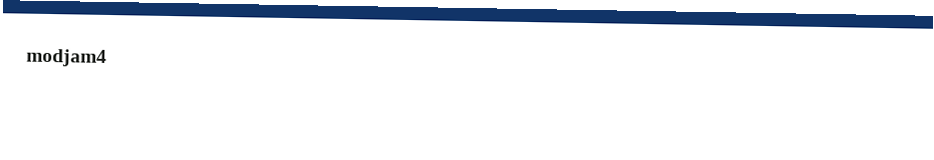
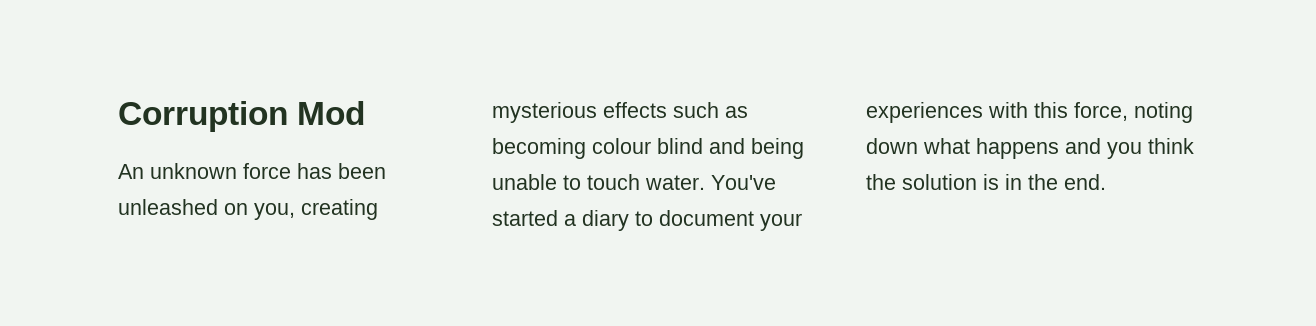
[26,48,107,67] modjam4 -> [118,101,366,132] [118,163,386,179] [118,199,378,220] [492,102,748,123] [492,138,804,159] [492,174,776,190] [492,210,802,231] [866,102,1193,123] [866,138,1194,159] [866,174,1106,190] Corruption Mod // An unknown force has been unleashed on you, creating mysterious effects such as becoming colour blind and being unable to touch water. You've started a diary to document your experiences with this force, noting down what happens and you think the solution is in the end.

